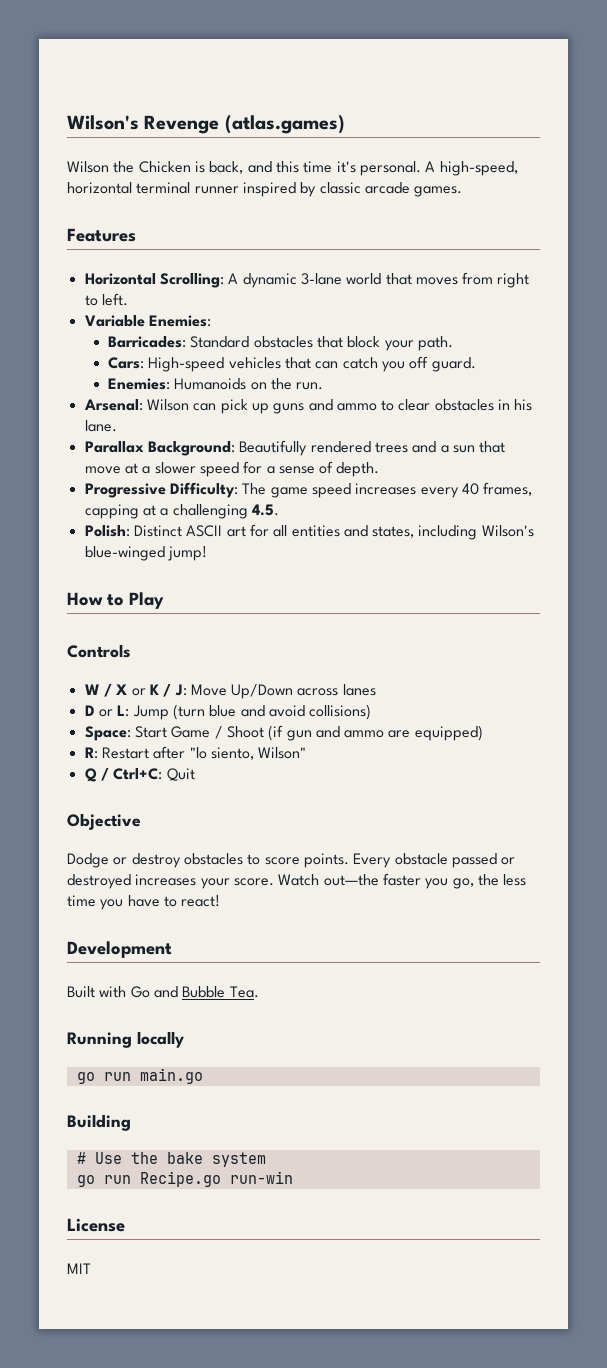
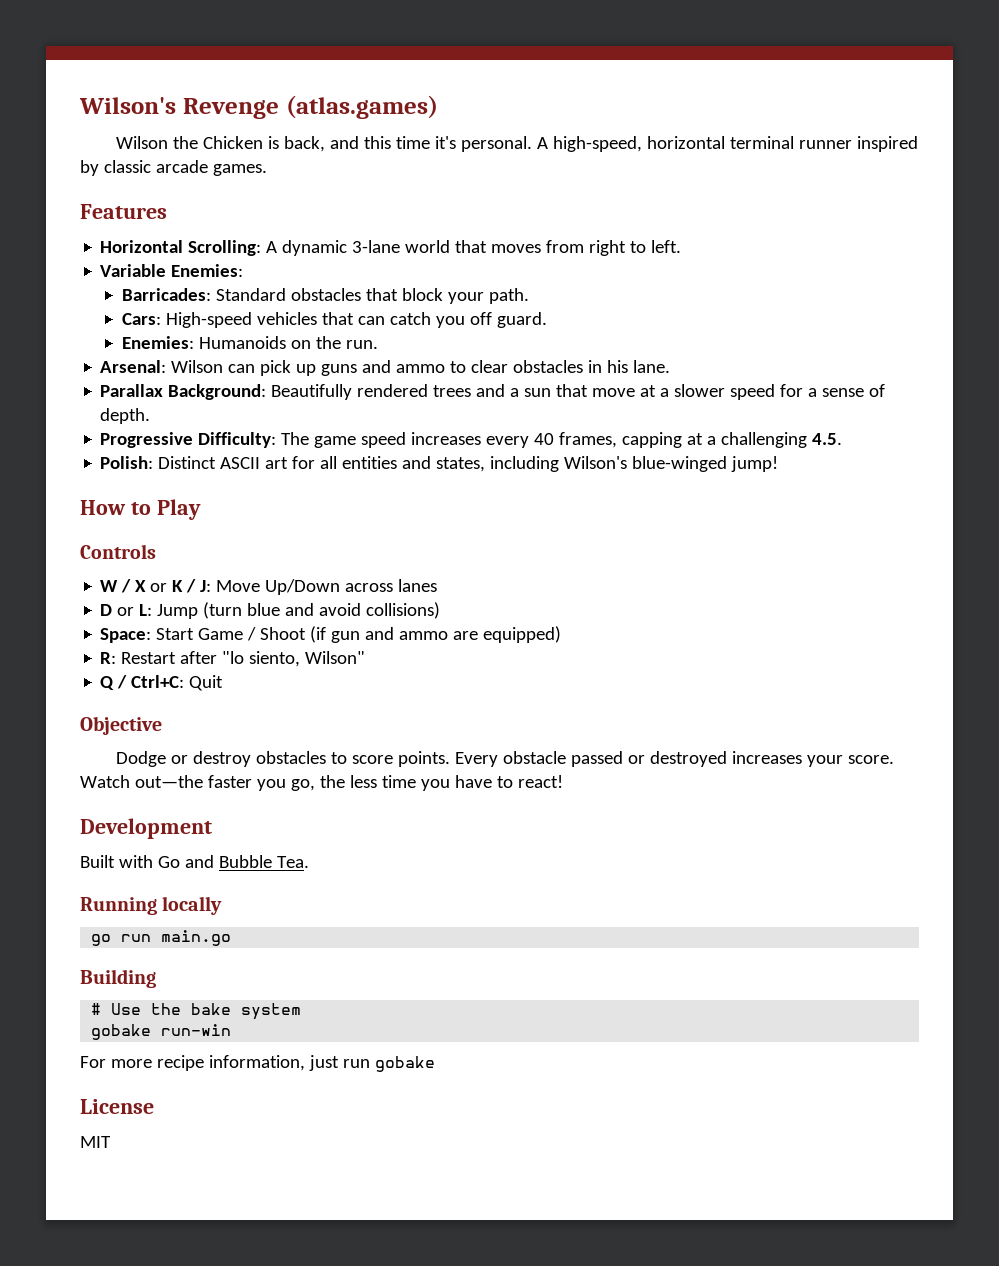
[76,1171,293,1187] go run Recipe.go run-win -> [91,1024,232,1040] [80,1055,435,1072] gobake run-win // For more recipe information, just run gobake

